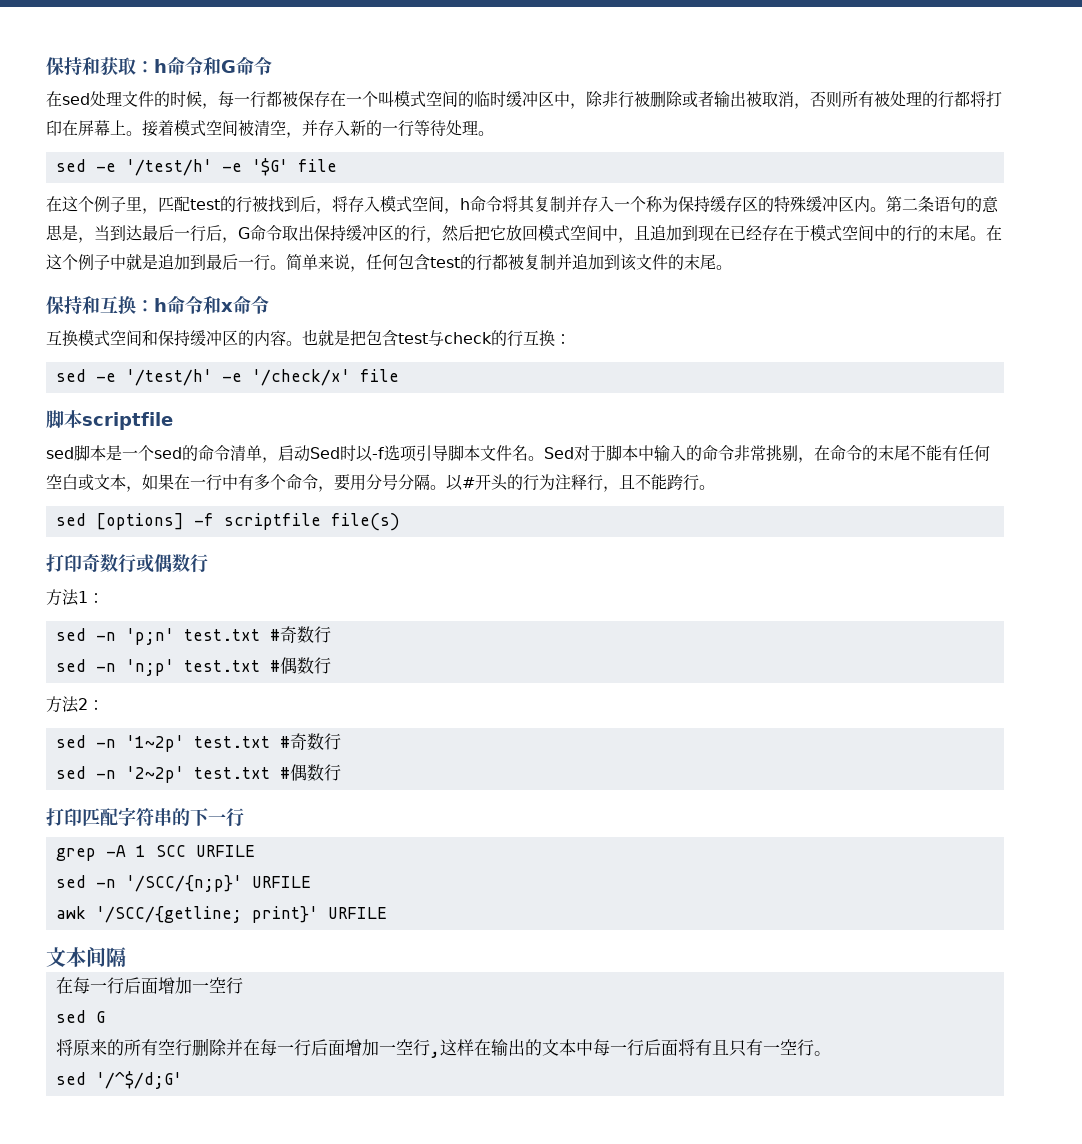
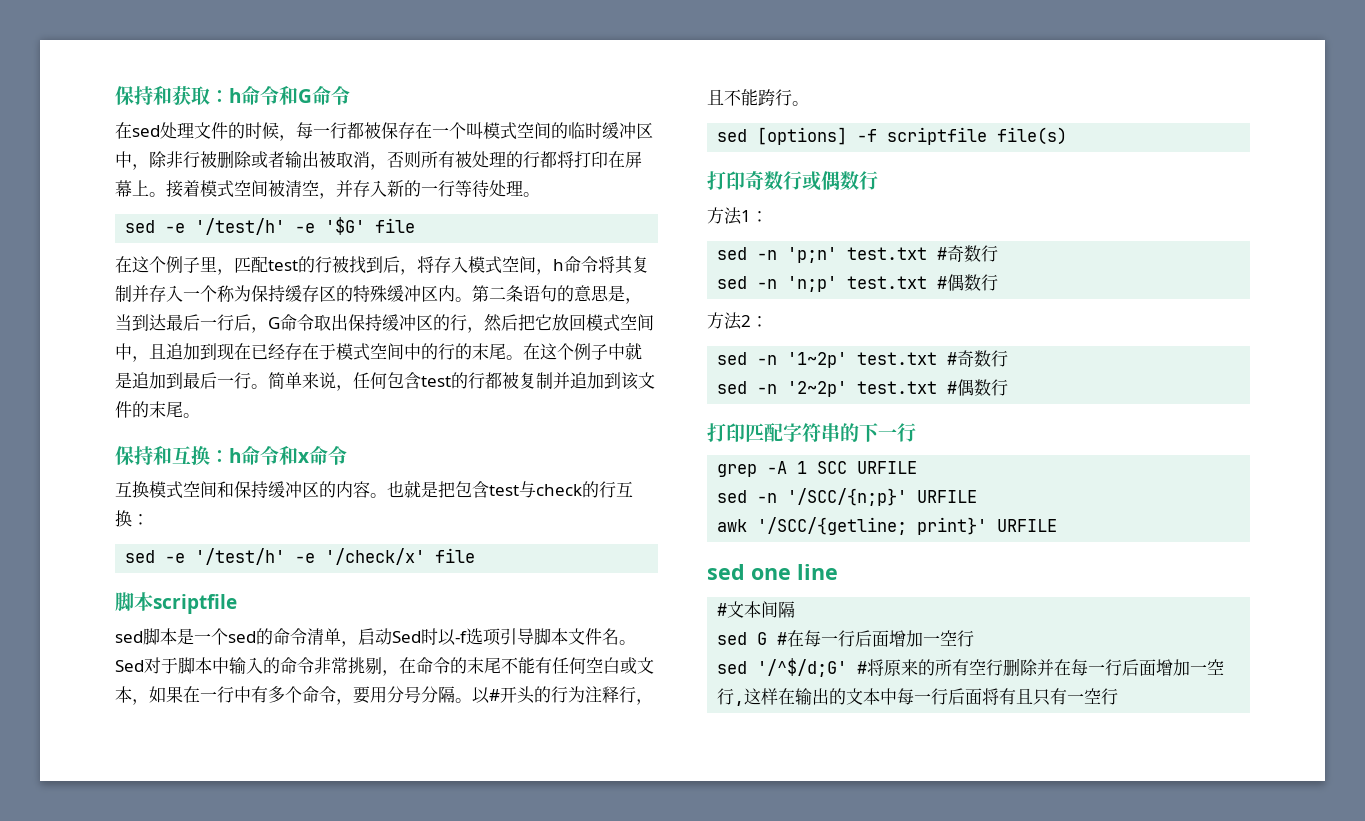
(387, 913) none -> [707,564,838,580] [717,603,728,616] sed one line // #
(126, 957) none -> [717,632,788,645] sed G #
[95,1011,105,1023] G // -> [757,658,868,677] '/^$/d;G' #
[813,1051,831,1056] [55,1071,182,1089] 。 // sed '/^$/d;G' -> (1119, 696) none

